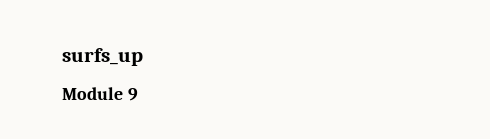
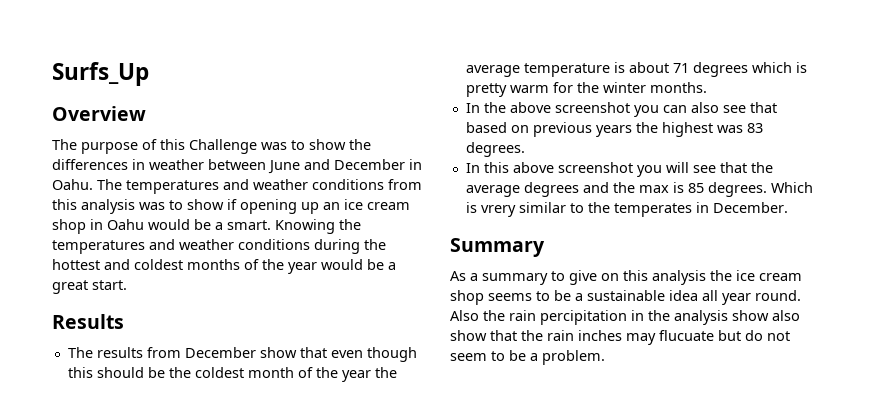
[62,48,143,66] [62,87,138,101] surfs_up // Module 9 -> [52,62,149,86] [52,106,146,121] [52,139,371,154] [52,159,422,174] [52,179,422,194] [52,199,410,214] [52,219,361,234] [52,239,386,254] [52,259,396,274] [52,280,127,294] [52,314,124,329] [67,347,417,362] [67,367,397,382] [465,62,807,77] [465,82,707,97] [465,102,777,117] [465,122,763,137] [465,142,525,157] [465,162,773,177] [465,182,813,197] [465,202,788,217] [450,238,545,257] [450,270,802,285] [450,290,801,305] [450,310,800,325] [450,330,790,345] [450,350,605,365] Surfs_Up // Overview // The purpose of this Challenge was to show the differences in weather between June and December in Oahu. The temperatures and weather conditions from this analysis was to show if opening up an ice cream shop in Oahu would be a smart. Knowing the temperatures and weather conditions during the hottest and coldest months of the year would be a great start. // Results // The results from December show that even though this should be the coldest month of the year the average temperature is about 71 degrees which is pretty warm for the winter months. // In the above screenshot you can also see that based on previous years the highest was 83 degrees. // In this above screenshot you will see that the average degrees and the max is 85 degrees. Which is vrery similar to the temperates in December. // Summary // As a summary to give on this analysis the ice cream shop seems to be a sustainable idea all year round. Also the rain percipitation in the analysis show also show that the rain inches may flucuate but do not seem to be a problem.

